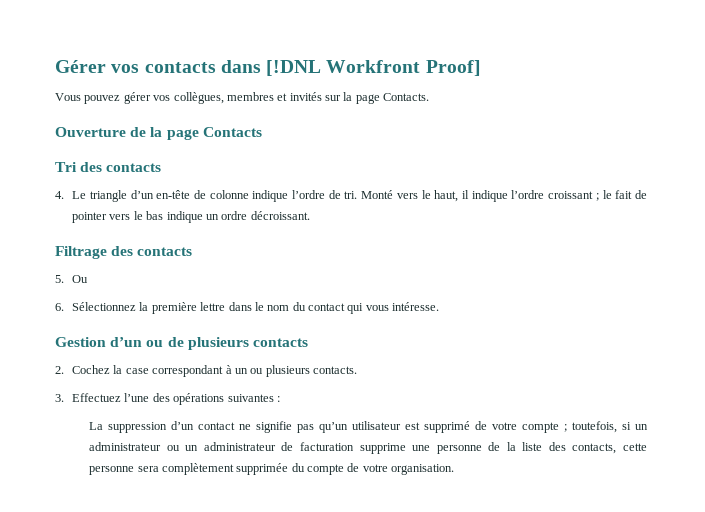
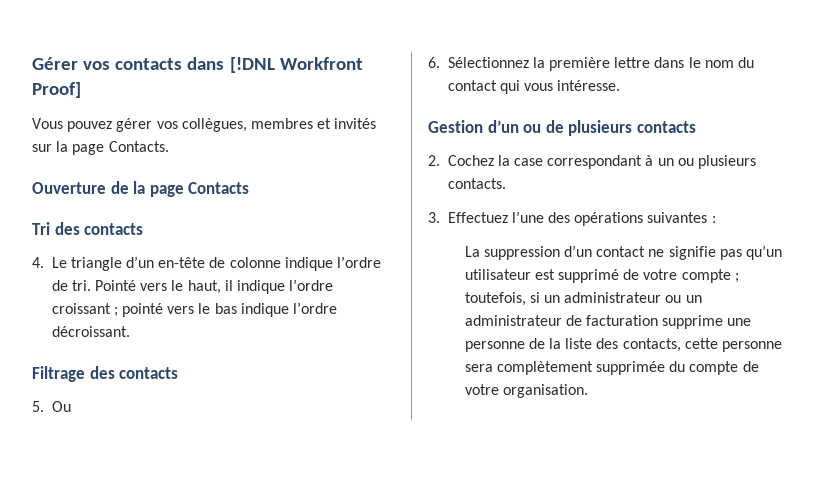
[361,190,394,199] Monté -> [95,280,137,291] Pointé
[602,190,647,199] [72,212,108,223] le fait de pointer -> [122,303,164,317] pointé
[205,211,248,220] un ordre -> [293,302,338,314] l’ordre

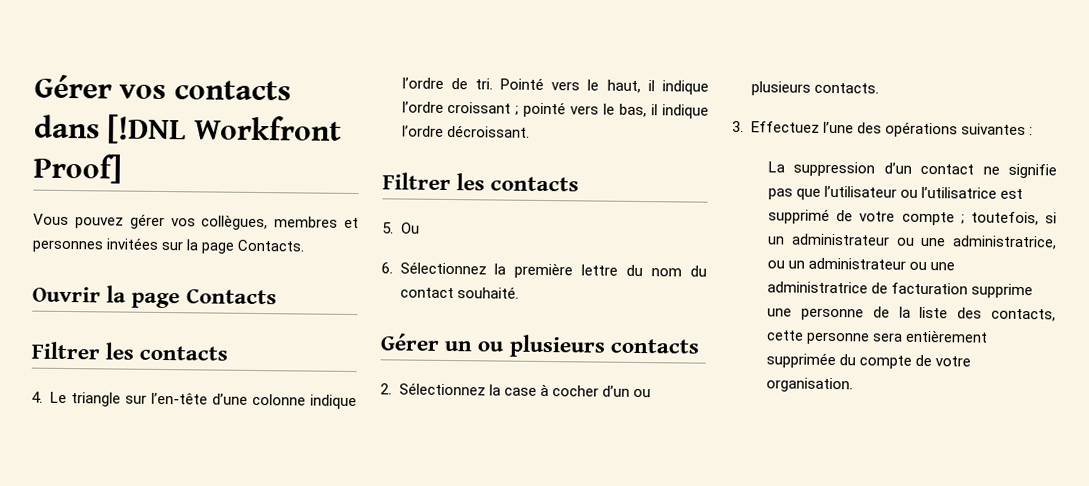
[334,118,377,129] invités -> [32,237,160,253] personnes invitées
[32,181,129,194] Ouverture de -> [32,286,101,303] Ouvrir
[32,222,80,235] Tri des -> [31,341,135,360] Filtrer les
[126,256,226,268] d’un en-tête de -> [124,392,248,405] sur l’en-tête d’une
[214,303,237,314] bas -> [619,103,659,118] bas, il
[32,366,115,382] Filtrage des -> [382,172,486,191] Filtrer les
[654,57,701,68] dans le -> [626,264,644,277] du
[499,80,621,94] [428,120,564,133] qui vous intéresse. // Gestion d’un ou de -> [456,286,519,299] [380,333,505,352] souhaité. // Gérer un ou
[447,155,494,166] Cochez -> [398,382,486,396] Sélectionnez
[547,155,674,169] correspondant à un -> [539,383,630,397] à cocher d’un
[746,245,783,260] [464,269,531,280] qu’un utilisateur -> [796,185,998,200] que l’utilisateur ou l’utilisatrice
[685,295,702,303] [464,315,562,326] un administrateur -> [920,235,1057,250] [767,257,956,271] [767,281,869,294] une administratrice, ou un administrateur ou une administratrice
[496,361,593,375] complètement -> [905,329,989,343] entièrement

